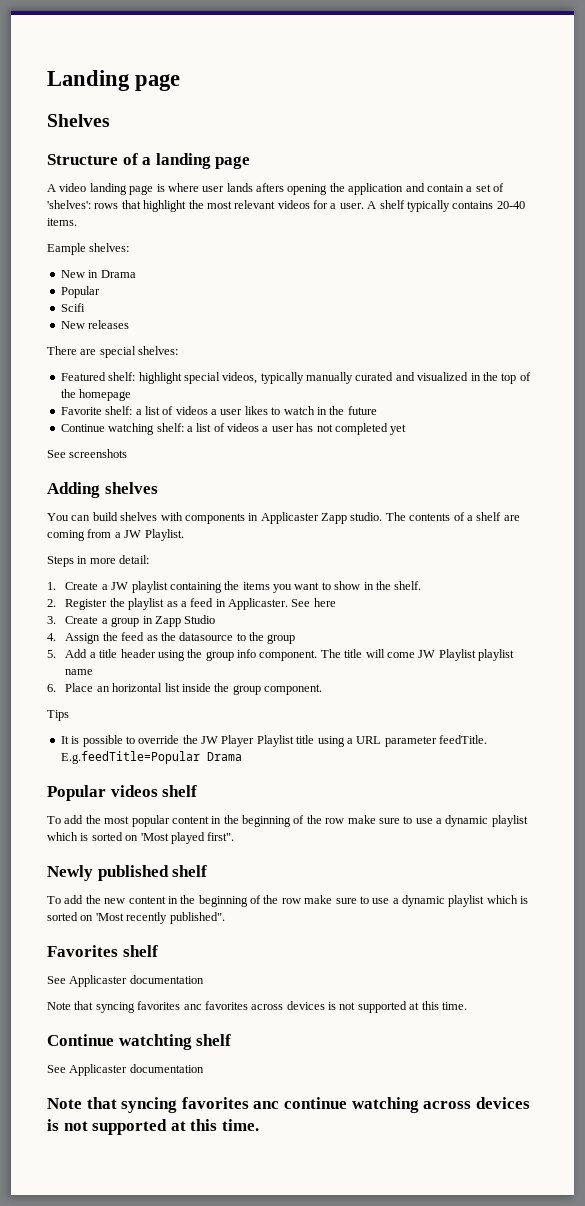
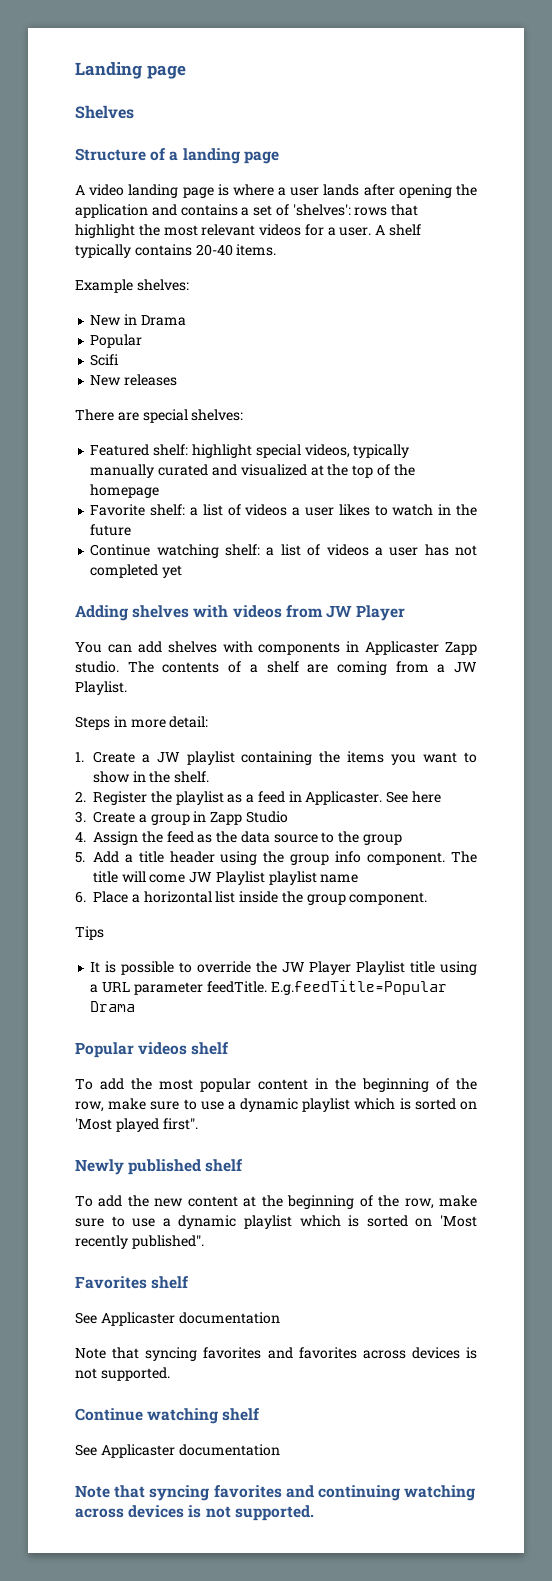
(199, 187) none -> [278,187,287,196] a
[256,183,284,192] afters -> [363,184,395,196] after
[426,184,464,192] contain -> [180,204,238,216] contains
[47,243,86,255] Eample -> [75,279,133,293] Example
[470,373,481,381] in -> [310,465,324,476] at
[47,449,128,458] // See screenshots -> (183, 571) none
(158, 488) none -> [193,605,406,621] with videos from JW Player
[92,512,118,521] build -> [137,641,162,653] add
[179,632,234,641] datasource -> [240,831,318,843] data source
[96,686,110,692] an -> [131,894,140,903] a
[325,818,345,824] row -> [75,1101,104,1112] row,
[167,895,301,907] in the beginning of the row -> [243,1195,434,1209] at the beginning of the row,
[183,1004,202,1010] anc -> [267,1347,293,1359] and
[357,1001,467,1013] [47,1034,232,1050] [47,1064,204,1076] [47,1097,347,1113] supported at this time. // Continue watchting shelf // See Applicaster documentation // Note that syncing favorites anc continue -> [100,1367,170,1381] [75,1408,261,1424] [75,1444,280,1458] [75,1485,400,1501] supported. // Continue watching shelf // See Applicaster documentation // Note that syncing favorites and continuing
[92,1119,259,1135] supported at this time. -> [234,1505,314,1521] supported.

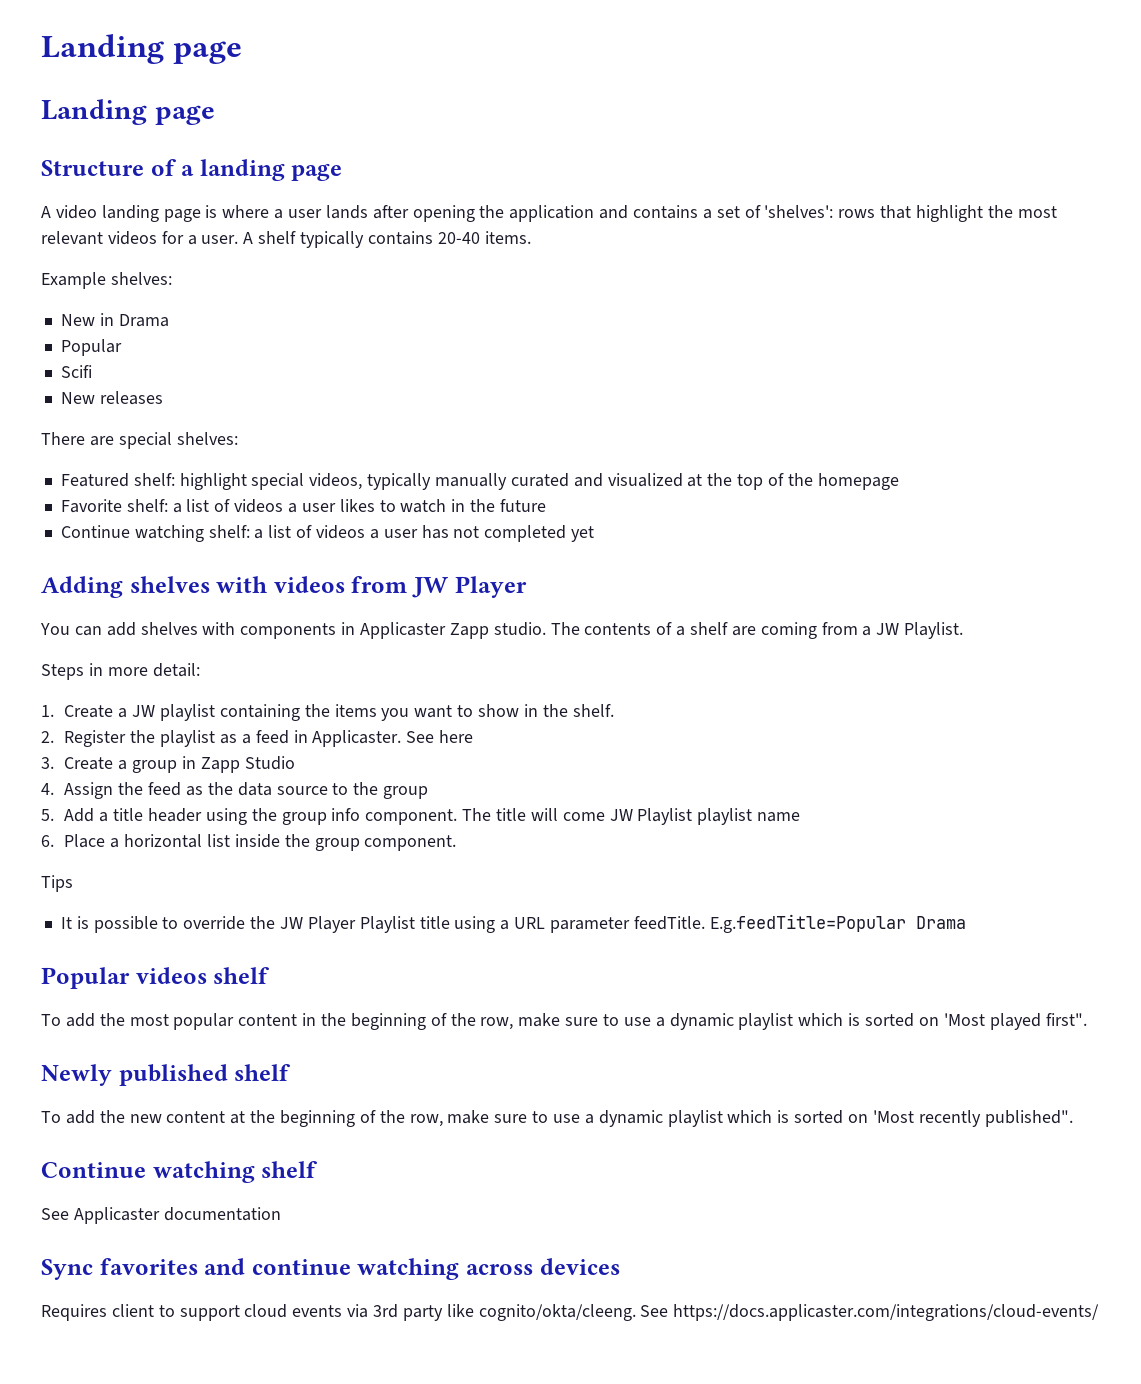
[75,62,186,79] [75,105,134,119] Landing page // Shelves -> [41,34,242,64] [41,99,215,125] Landing page // Landing page
[75,1276,190,1289] [75,1312,280,1326] [75,1347,477,1361] [75,1367,170,1381] // Favorites shelf // See Applicaster documentation // Note that syncing favorites and favorites across devices is not supported. -> (1073, 1118) none
[75,1485,400,1501] Note that syncing favorites and continuing -> [41,1258,351,1280] Sync favorites and continue
[188,1505,314,1521] is not supported. -> [41,1304,1100,1321] // Requires client to support cloud events via 3rd party like cognito/okta/cleeng. See https://docs.applicaster.com/integrations/cloud-events/

